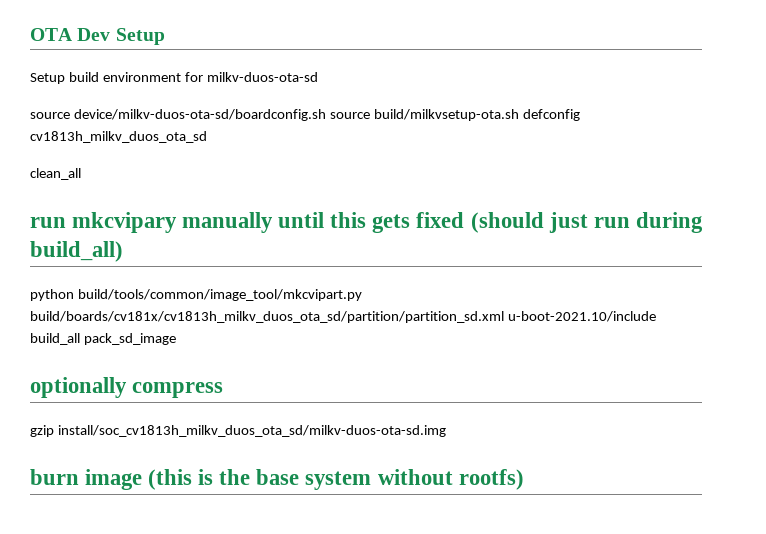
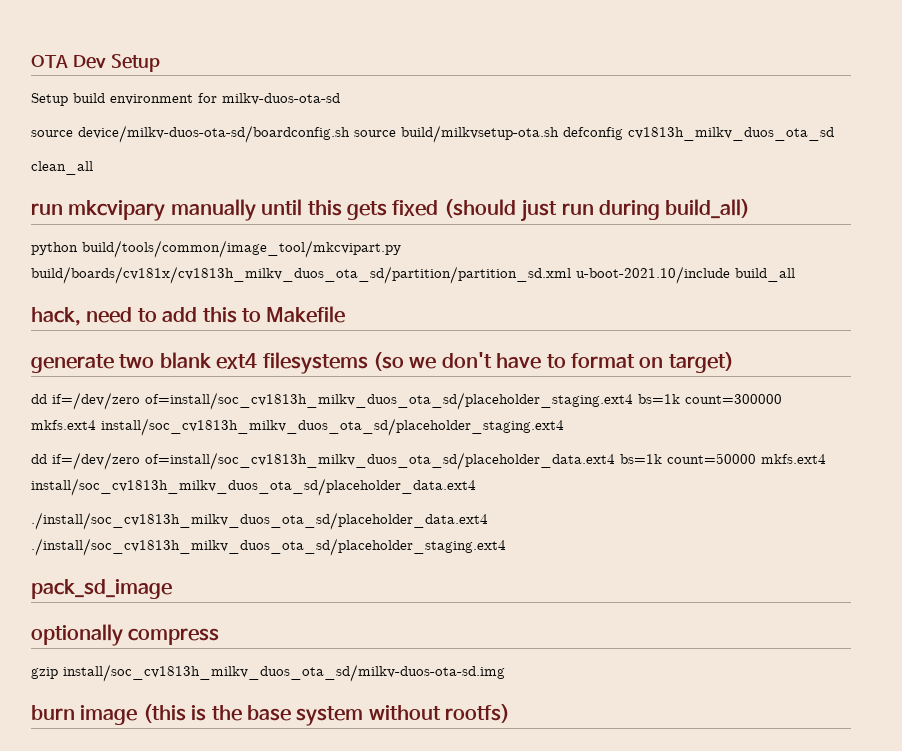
(80, 339) none -> [31,306,346,326] [31,352,734,374] [31,392,782,410] [31,418,564,436] [31,452,826,470] [31,478,476,496] [31,512,488,530] [31,538,506,556] // hack, need to add this to Makefile // generate two blank ext4 filesystems (so we don't have to format on target) // dd if=/dev/zero of=install/soc_cv1813h_milkv_duos_ota_sd/placeholder_staging.ext4 bs=1k count=300000 mkfs.ext4 install/soc_cv1813h_milkv_duos_ota_sd/placeholder_staging.ext4 // dd if=/dev/zero of=install/soc_cv1813h_milkv_duos_ota_sd/placeholder_data.ext4 bs=1k count=50000 mkfs.ext4 install/soc_cv1813h_milkv_duos_ota_sd/placeholder_data.ext4 // ./install/soc_cv1813h_milkv_duos_ota_sd/placeholder_data.ext4 ./install/soc_cv1813h_milkv_duos_ota_sd/placeholder_staging.ext4 //

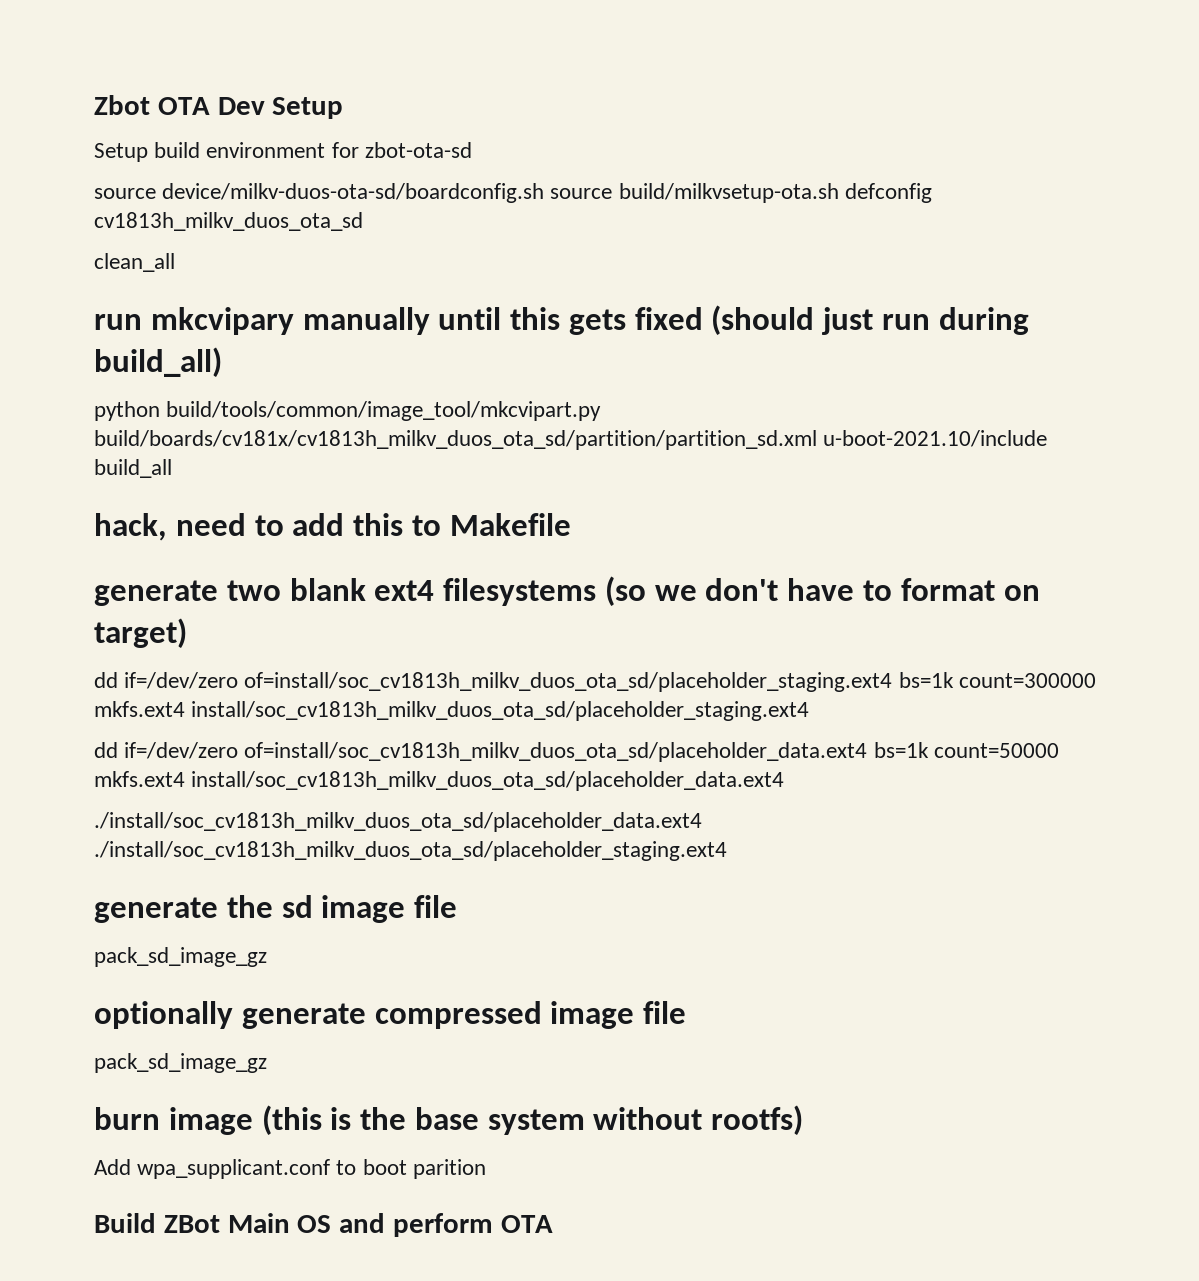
(31, 61) none -> [94,95,150,115] Zbot
[222,93,340,105] milkv-duos-ota-sd -> [364,142,472,158] zbot-ota-sd
[31,579,172,599] [31,624,220,646] [31,664,505,682] pack_sd_image // optionally compress // gzip install/soc_cv1813h_milkv_duos_ota_sd/milkv-duos-ota-sd.img -> [94,895,458,923] [94,947,267,967] [94,1001,687,1029] [94,1053,267,1073] generate the sd image file // pack_sd_image_gz // optionally generate compressed image file // pack_sd_image_gz
(511, 713) none -> [94,1159,486,1179] [94,1213,553,1237] // Add wpa_supplicant.conf to boot parition // Build ZBot Main OS and perform OTA

